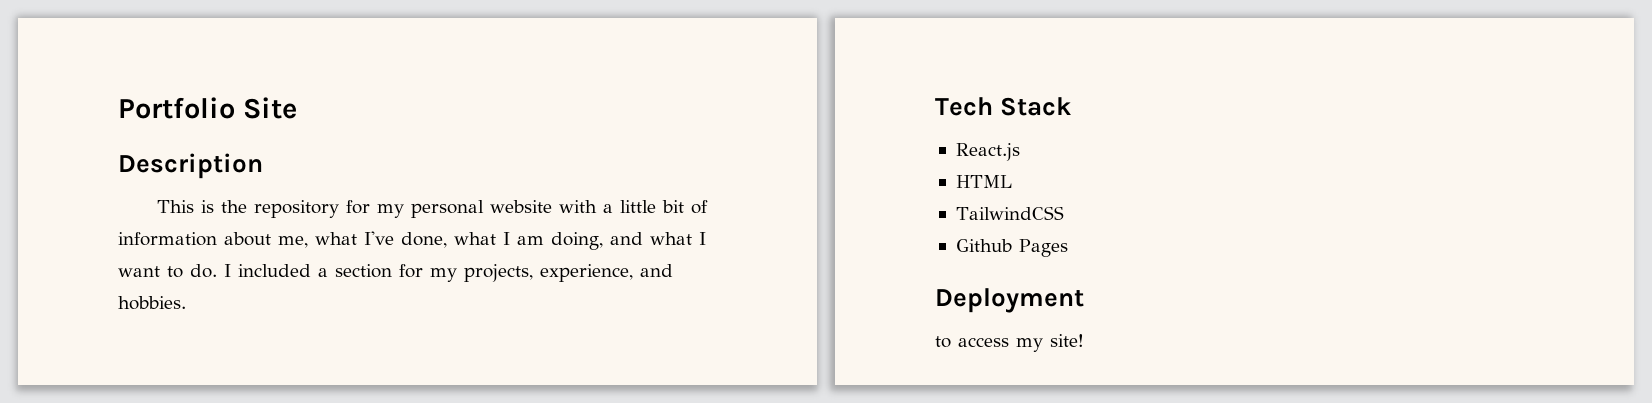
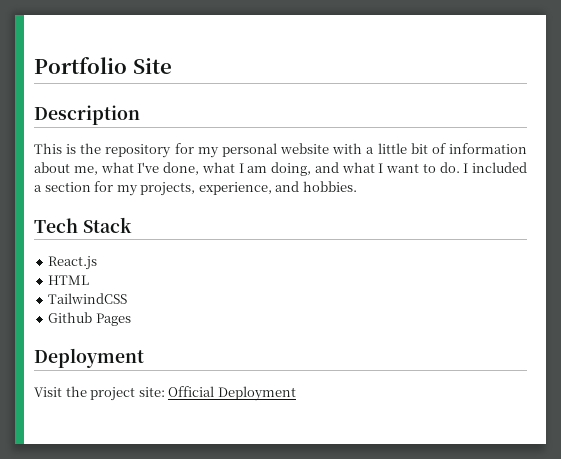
[935,334,1084,352] to access my site! -> [34,386,296,401] Visit the project site: Official Deployment

